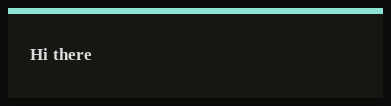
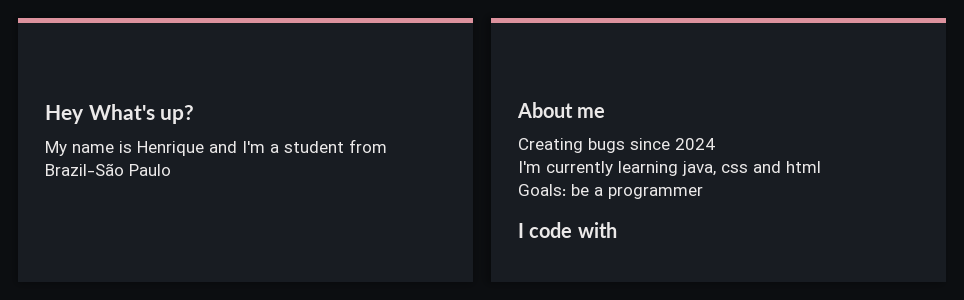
[30,48,92,60] Hi there -> [45,104,195,124] [45,139,387,156] [45,163,171,176] [517,102,606,118] [518,138,715,153] [518,161,821,176] [518,184,703,199] [518,222,617,238] Hey What's up? // My name is Henrique and I'm a student from Brazil-São Paulo // About me // Creating bugs since 2024 // I'm currently learning java, css and html // Goals: be a programmer // I code with

